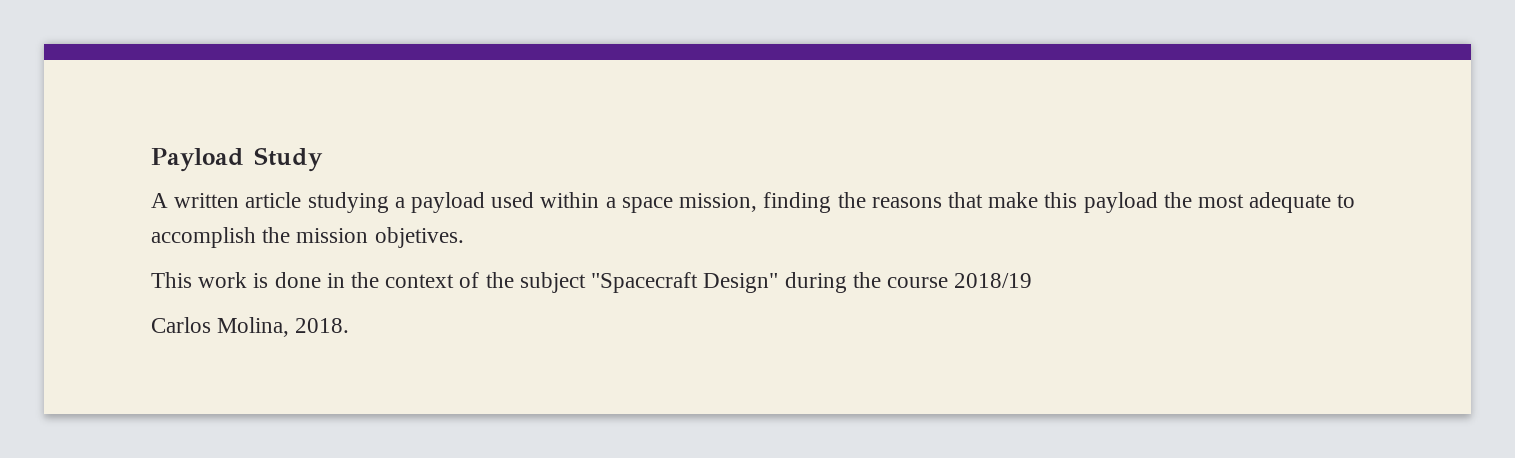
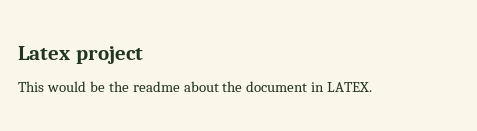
[151,147,323,172] [151,192,1356,213] [151,227,464,248] [151,272,1033,293] [151,317,350,337] Payload Study // A written article studying a payload used within a space mission, finding the reasons that make this payload the most adequate to accomplish the mission objetives. // This work is done in the context of the subject "Spacecraft Design" during the course 2018/19 // Carlos Molina, 2018. -> [18,46,143,64] [18,81,373,92] Latex project // This would be the readme about the document in LATEX.

